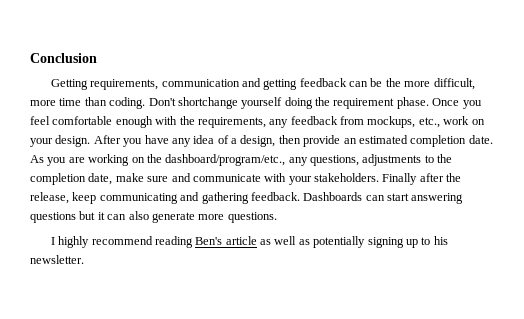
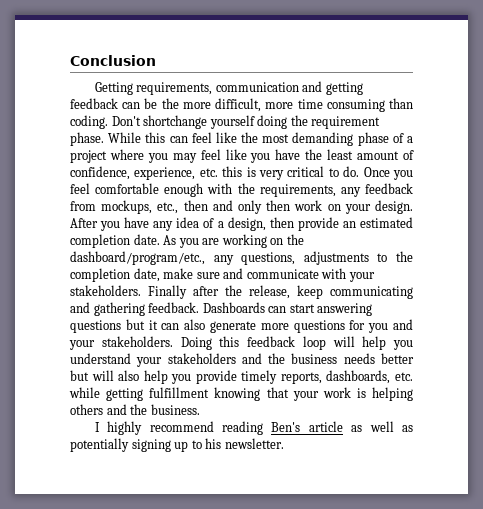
(82, 102) none -> [326,99,385,112] consuming
(429, 103) none -> [108,132,414,146] [70,149,415,163] [70,166,360,180] While this can feel like the most demanding phase of a project where you may feel like you have the least amount of confidence, experience, etc. this is very critical to do.
(440, 122) none -> [183,200,291,214] then and only then
[227,212,277,223] questions. -> [293,319,414,333] [69,336,413,350] [70,353,414,367] [70,370,413,384] [69,387,413,401] [70,404,200,415] questions for you and your stakeholders. Doing this feedback loop will help you understand your stakeholders and the business needs better but will also help you provide timely reports, dashboards, etc. while getting fulfillment knowing that your work is helping others and the business.

